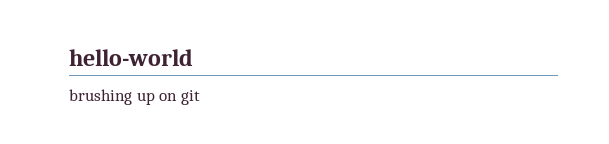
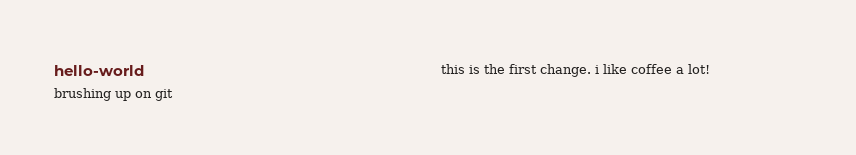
(200, 97) none -> [441,64,710,77] // this is the first change. i like coffee a lot!

